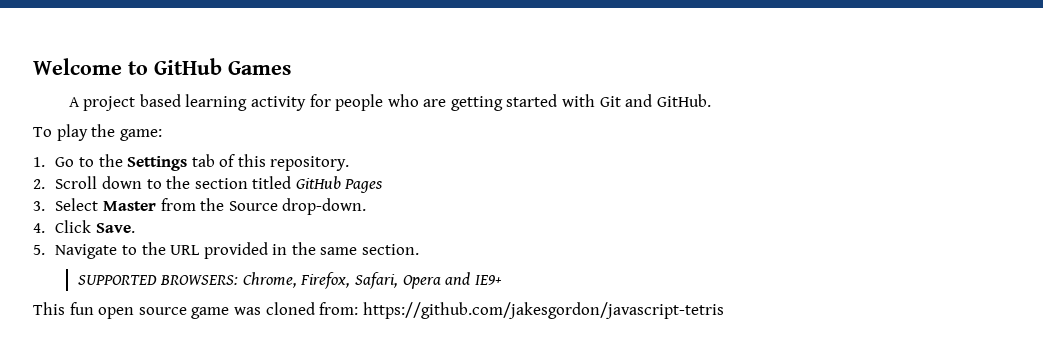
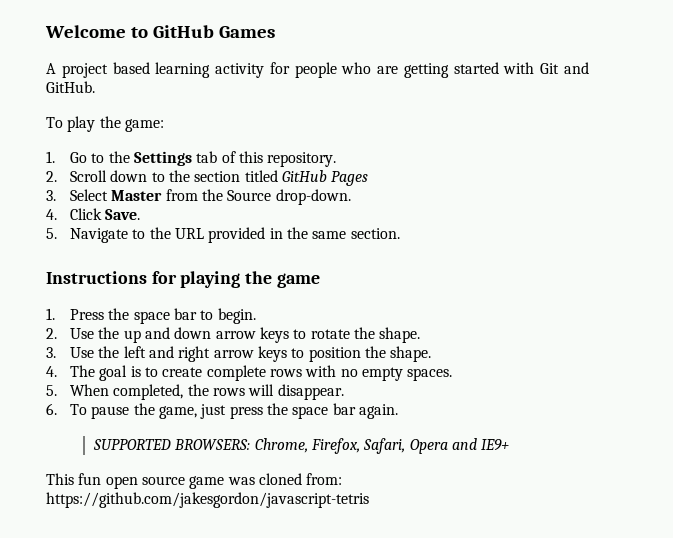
(420, 249) none -> [46,271,320,288] [46,308,256,324] [46,327,421,343] [46,346,432,362] [46,365,453,381] [46,384,344,400] [46,403,398,419] // Instructions for playing the game // 1. Press the space bar to begin. // 2. Use the up and down arrow keys to rotate the shape. // 3. Use the left and right arrow keys to position the shape. // 4. The goal is to create complete rows with no empty spaces. // 5. When completed, the rows will disappear. // 6. To pause the game, just press the space bar again.

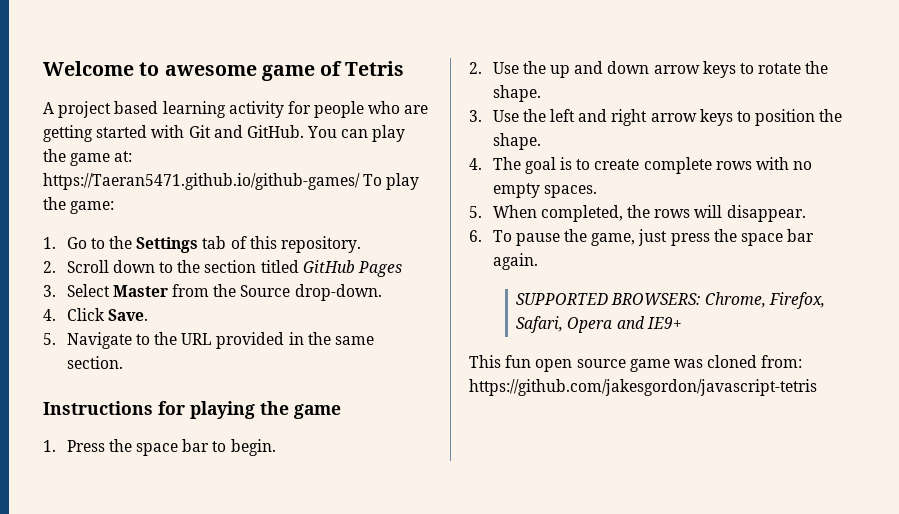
[152,25,275,38] GitHub Games -> [164,61,405,81] awesome game of Tetris
(95, 87) // -> [307,125,406,142] [43,149,133,166] [43,173,360,190] You can play the game at: https://Taeran5471.github.io/github-games/

